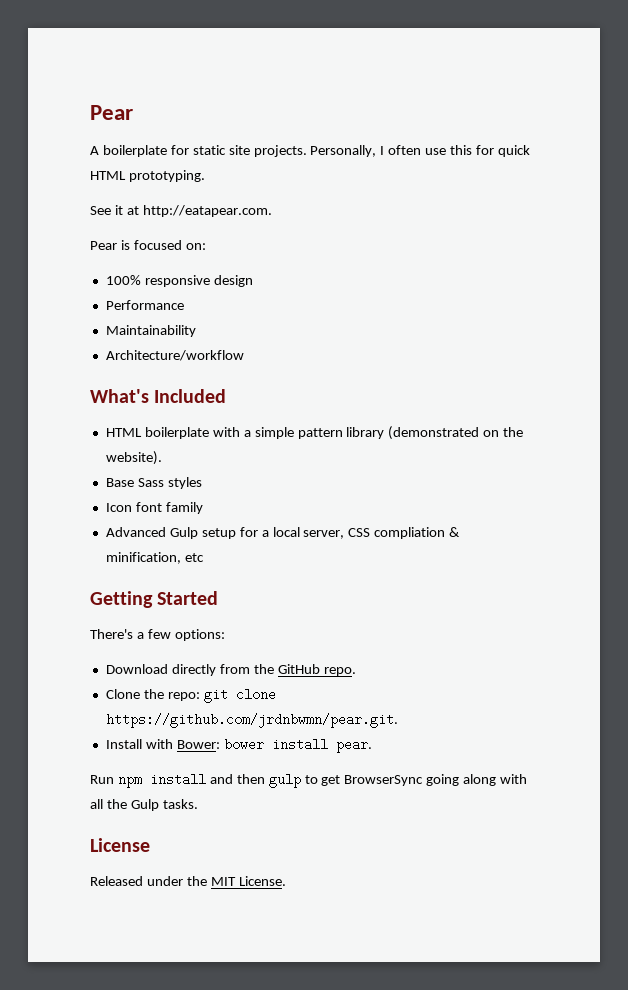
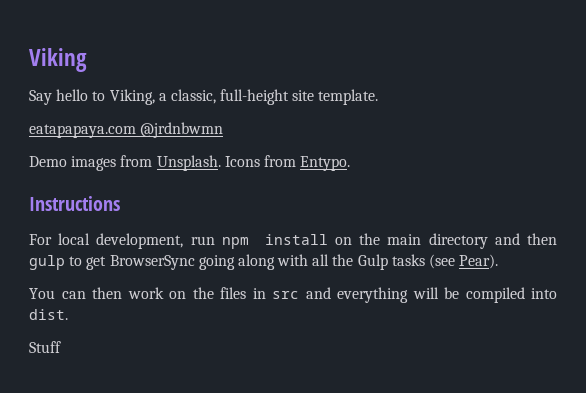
[90,105,133,120] [90,145,530,157] [90,170,205,182] [90,205,272,217] [90,240,206,250] [105,275,253,287] [105,300,184,310] [105,325,196,337] [105,350,244,361] [90,389,227,403] [105,426,524,440] [105,451,162,465] [105,477,202,489] [105,502,203,514] [105,527,461,539] [105,552,204,564] [90,591,219,608] [90,629,225,641] [105,664,356,676] [105,688,276,703] [105,713,398,728] [105,738,372,753] [90,773,206,788] Pear // A boilerplate for static site projects. Personally, I often use this for quick HTML prototyping. // See it at http://eatapear.com. // Pear is focused on: // 100% responsive design // Performance // Maintainability // Architecture/workflow // What's Included // HTML boilerplate with a simple pattern library (demonstrated on the website). // Base Sass styles // Icon font family // Advanced Gulp setup for a local server, CSS compliation & minification, etc // Getting Started // There's a few options: // Download directly from the GitHub repo. // Clone the repo: git clone https://github.com/jrdnbwmn/pear.git. // Install with Bower: bower install pear. // Run npm install -> [29,48,87,72] [29,89,379,105] [29,122,224,138] [29,155,351,171] [29,196,120,211] [29,233,488,249] Viking // Say hello to Viking, a classic, full-height site template. // eatapapaya.com @jrdnbwmn // Demo images from Unsplash. Icons from Entypo. // Instructions // For local development, run npm install on the main directory
[162,799,198,809] [90,838,150,852] [90,876,286,886] tasks. // License // Released under the MIT License. -> [391,254,499,269] [29,287,557,303] [29,309,68,320] [29,341,61,353] tasks (see Pear). // You can then work on the files in src and everything will be compiled into dist. // Stuff

